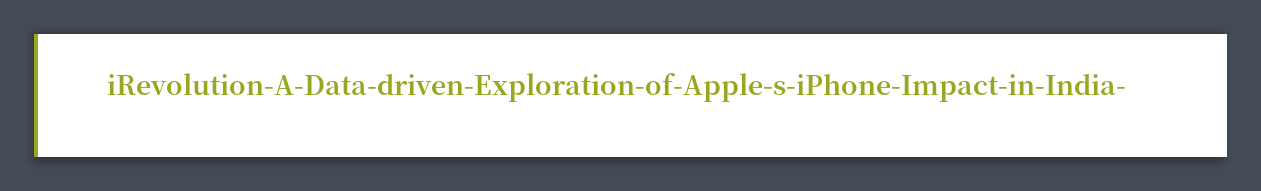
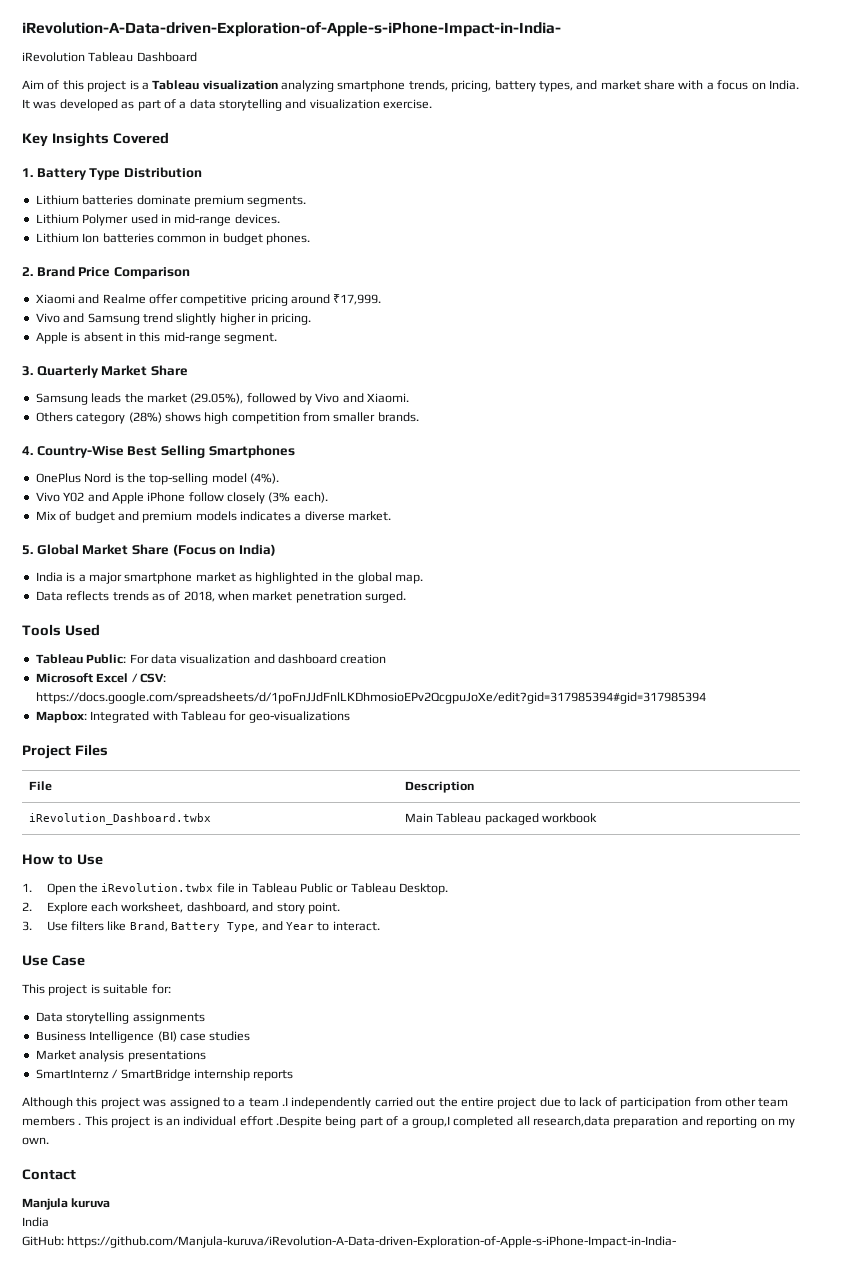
(1126, 87) none -> [22,52,197,62] [22,80,799,92] [22,99,433,111] [22,132,169,147] [22,167,202,180] [35,195,307,207] [35,214,280,226] [35,233,310,245] [22,266,190,279] [35,294,382,306] [35,313,312,325] [35,332,277,344] [22,365,188,378] [35,393,410,405] [35,412,419,424] [22,445,295,458] [35,473,279,485] [35,492,328,504] [35,511,392,523] [22,544,276,556] [35,572,423,584] [35,591,407,603] [22,624,100,636] [35,654,387,664] [35,673,166,683] [35,692,706,704] [35,711,350,723] [22,744,108,759] [28,781,52,791] [404,781,474,793] [28,813,211,825] [404,813,597,825] [22,854,103,865] [22,883,449,895] [22,902,340,914] [22,921,380,932] [22,955,85,966] [22,984,171,996] [35,1012,205,1024] [35,1031,251,1043] [35,1050,206,1062] [35,1069,294,1081] [22,1097,789,1109] [22,1116,795,1128] [22,1137,49,1145] [22,1169,76,1180] [22,1198,111,1210] [22,1217,49,1227] [22,1236,677,1248] // iRevolution Tableau Dashboard // Aim of this project is a Tableau visualization analyzing smartphone trends, pricing, battery types, and market share with a focus on India. It was developed as part of a data storytelling and visualization exercise. // Key Insights Covered // 1. Battery Type Distribution // Lithium batteries dominate premium segments. // Lithium Polymer used in mid-range devices. // Lithium Ion batteries common in budget phones. // 2. Brand Price Comparison // Xiaomi and Realme offer competitive pricing around ₹17,999. // Vivo and Samsung trend slightly higher in pricing. // Apple is absent in this mid-range segment. // 3. Quarterly Market Share // Samsung leads the market (29.05%), followed by Vivo and Xiaomi. // Others category (28%) shows high competition from smaller brands. // 4. Country-Wise Best Selling Smartphones // OnePlus Nord is the top-selling model (4%). // Vivo Y02 and Apple iPhone follow closely (3% each). // Mix of budget and premium models indicates a diverse market. // 5. Global Market Share (Focus on India) // India is a major smartphone market as highlighted in the global map. // Data reflects trends as of 2018, when market penetration surged. // Tools Used // Tableau Public: For data visualization and dashboard creation // Microsoft Excel / CSV: https://docs.google.com/spreadsheets/d/1poFnJJdFnlLKDhmosioEPv2QcgpuJoXe/edit?gid=317985394#gid=317985394 // Mapbox: Integrated with Tableau for geo-visualizations // Project Files // File | Description // iRevolution_Dashboard.twbx | Main Tableau packaged workbook // How to Use // 1. Open the iRevolution.twbx file in Tableau Public or Tableau Desktop. // 2. Explore each worksheet, dashboard, and story point. // 3. Use filters like Brand, Battery Type, and Year to interact. // Use Case // This project is suitable for: // Data storytelling assignments // Business Intelligence (BI) case studies // Market analysis presentations // SmartInternz / SmartBridge internship reports // Although this project was assigned to a team .I independently carried out the entire project due to lack of participation from other team members . This project is an individual effort .Despite being part of a group,I completed all research,data preparation and reporting on my own. // Contact // Manjula kuruva // India // GitHub: https://github.com/Manjula-kuruva/iRevolution-A-Data-driven-Exploration-of-Apple-s-iPhone-Impact-in-India-

